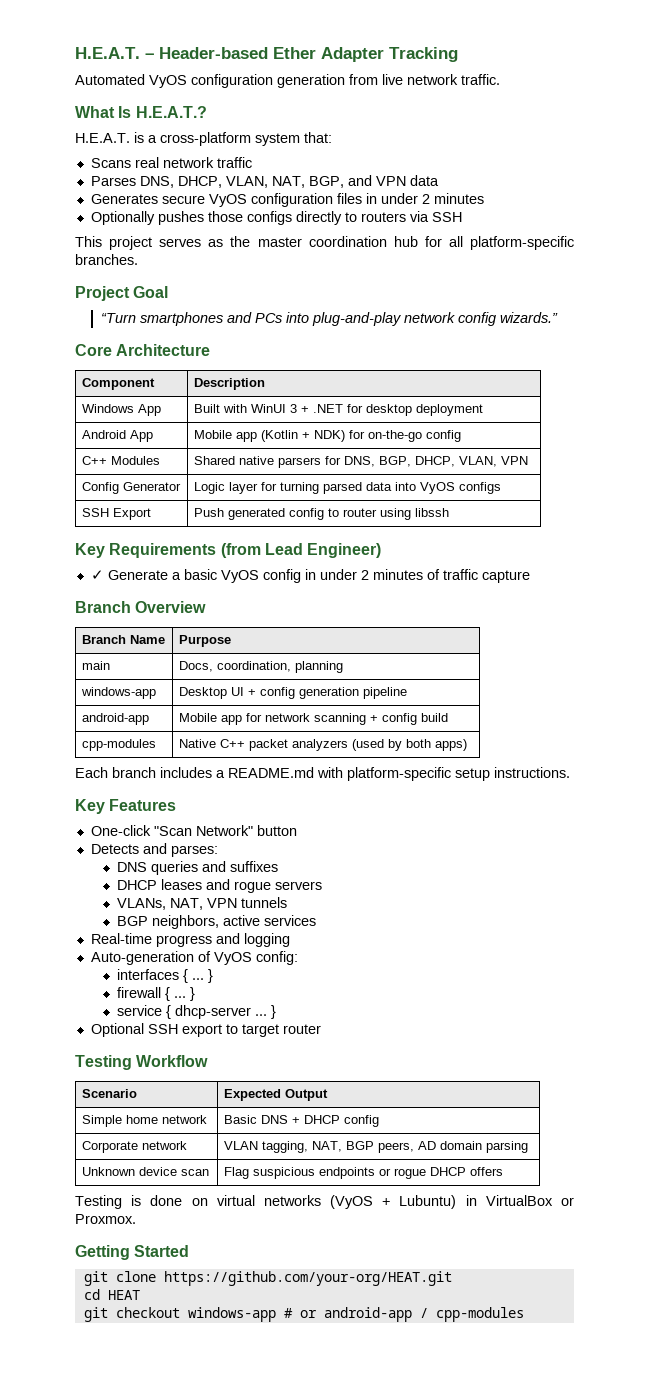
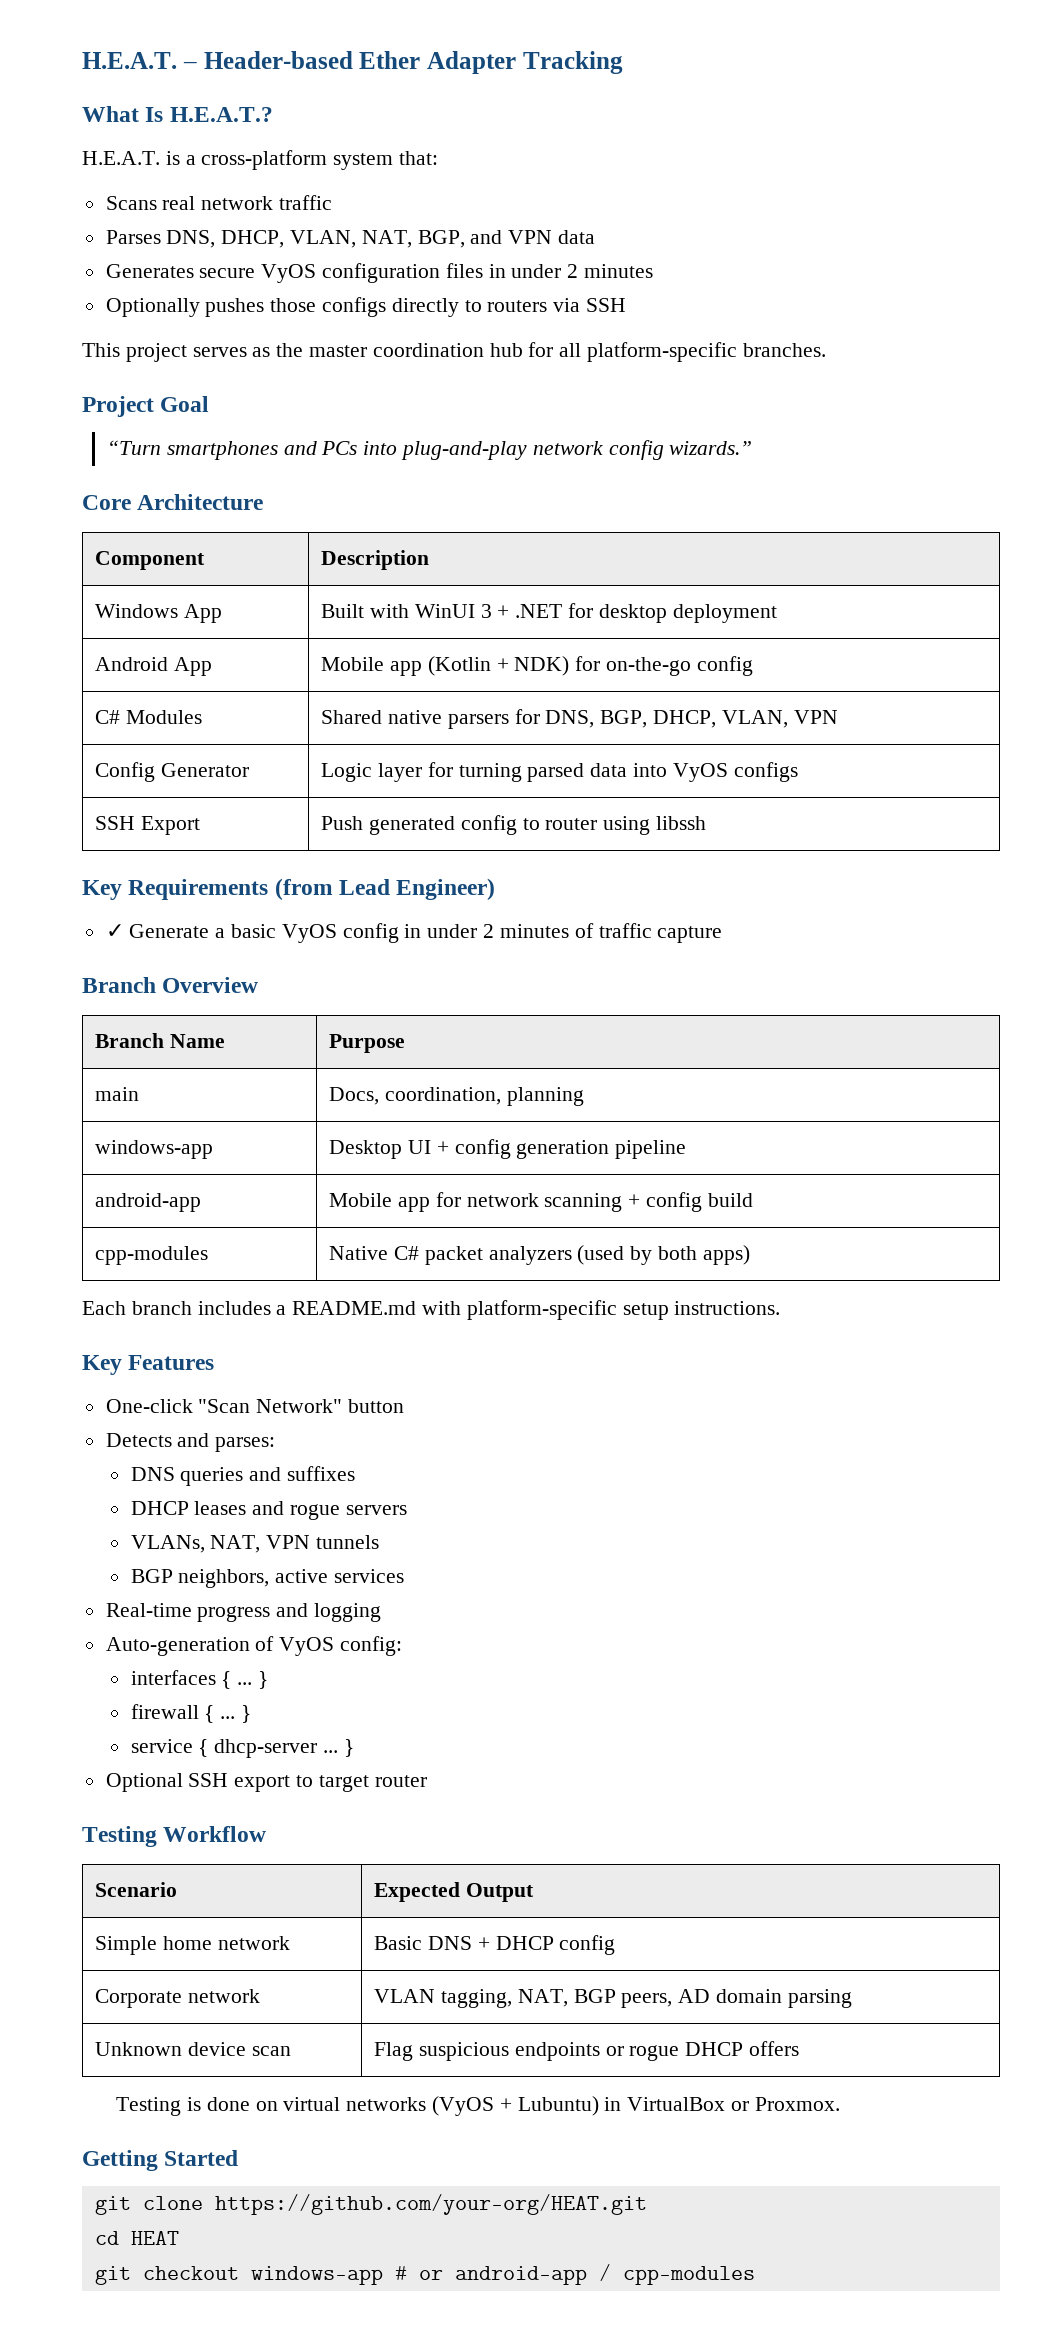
[75,74,500,88] // Automated VyOS configuration generation from live network traffic. -> (623, 62) none
[81,456,107,465] C++ -> [95,710,121,724] C#
[219,739,245,748] C++ -> [393,1246,419,1260] C#

